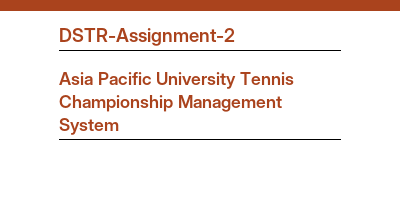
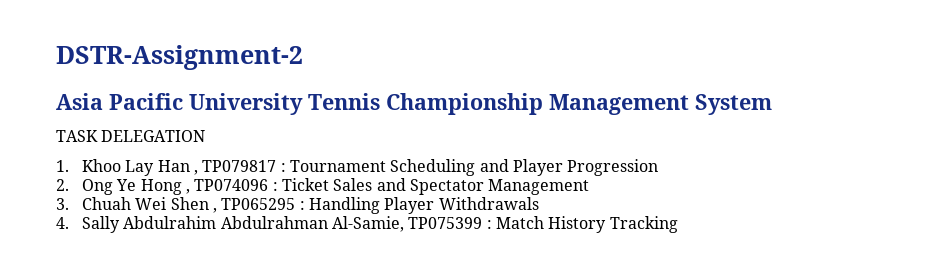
(119, 126) none -> [56,130,206,142] [56,159,659,176] [56,178,590,195] [56,197,539,214] [56,216,678,233] // TASK DELEGATION // 1. Khoo Lay Han , TP079817 : Tournament Scheduling and Player Progression // 2. Ong Ye Hong , TP074096 : Ticket Sales and Spectator Management // 3. Chuah Wei Shen , TP065295 : Handling Player Withdrawals // 4. Sally Abdulrahim Abdulrahman Al-Samie, TP075399 : Match History Tracking

